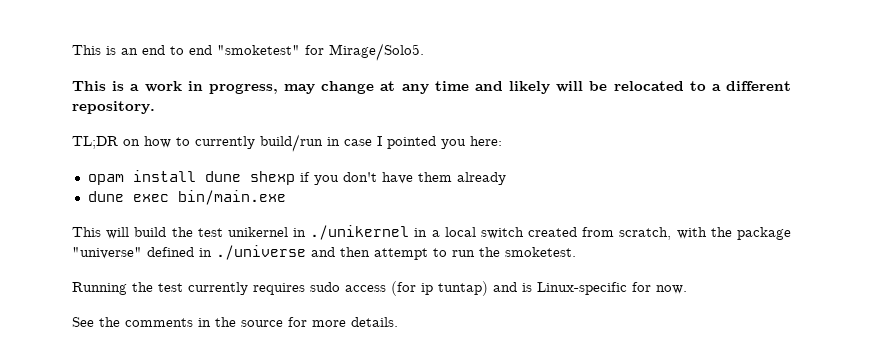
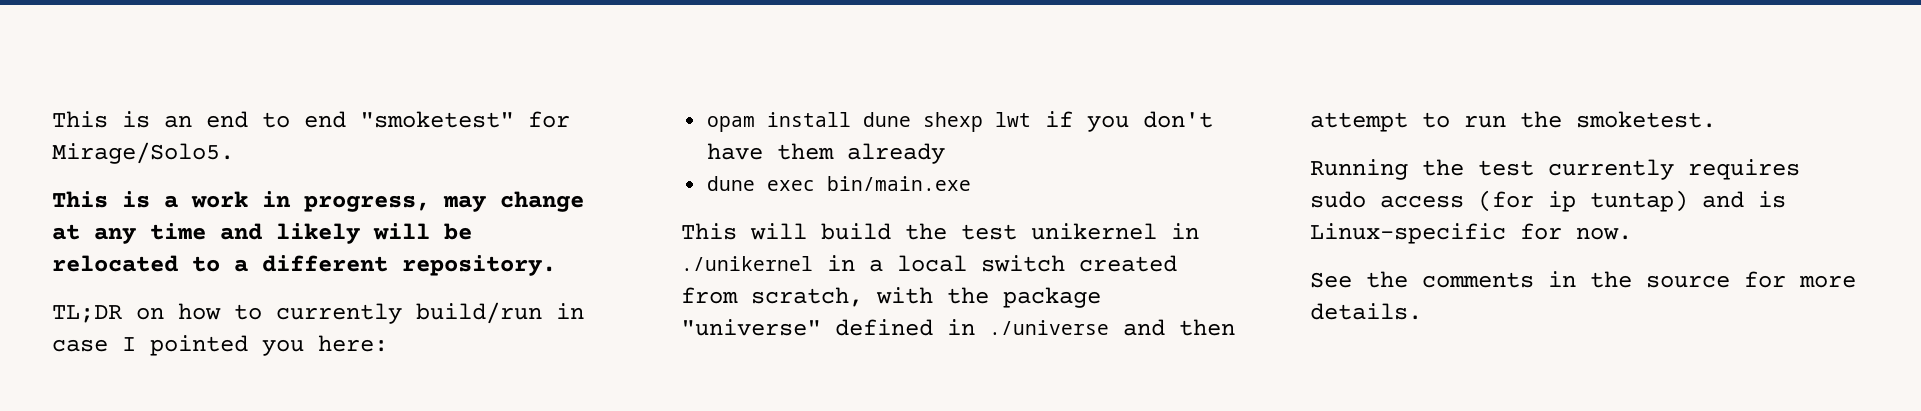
(295, 178) none -> [995,112,1032,127] lwt

